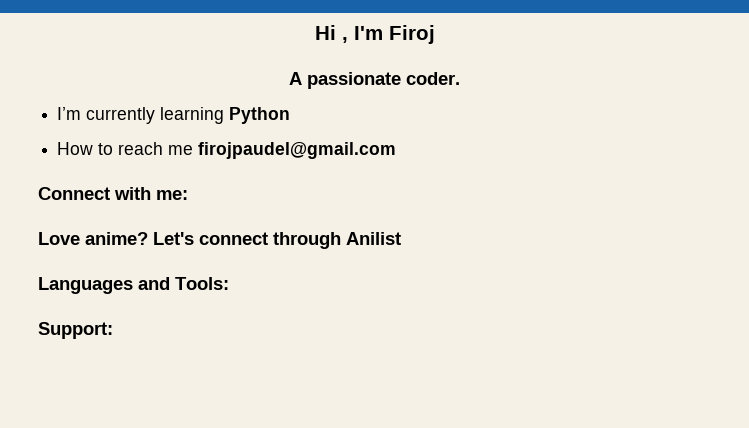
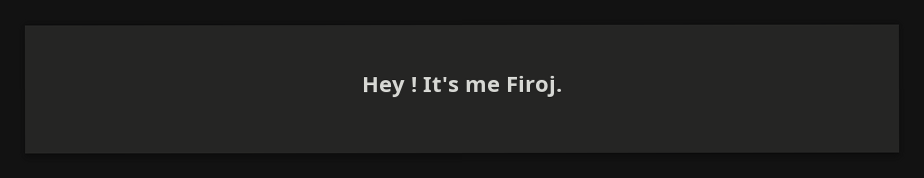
[314,25,435,44] [289,72,460,89] [57,107,291,124] [57,142,397,159] [38,187,188,200] [38,232,401,249] [38,277,229,294] [38,322,113,339] Hi , I'm Firoj // A passionate coder. // I’m currently learning Python // How to reach me firojpaudel@gmail.com // Connect with me: // Love anime? Let's connect through Anilist // Languages and Tools: // Support: -> [361,75,563,98] Hey ! It's me Firoj.

